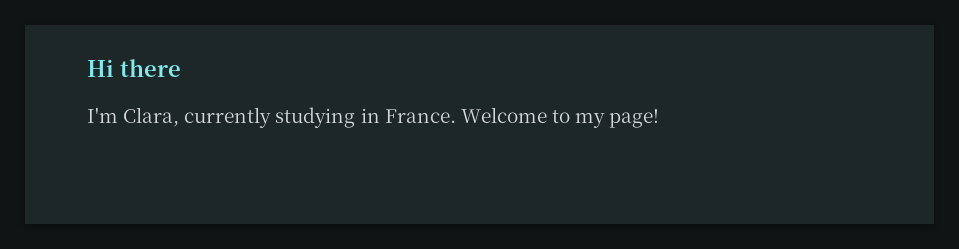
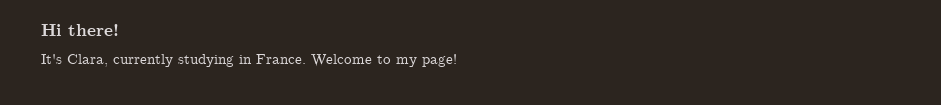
[120,59,181,77] [87,107,118,123] there // I'm -> [68,24,119,36] [41,54,62,64] there! // It's

